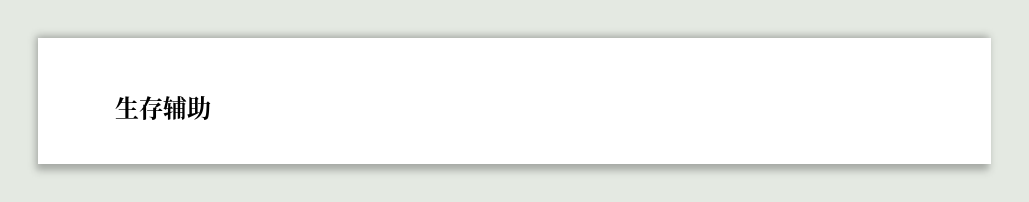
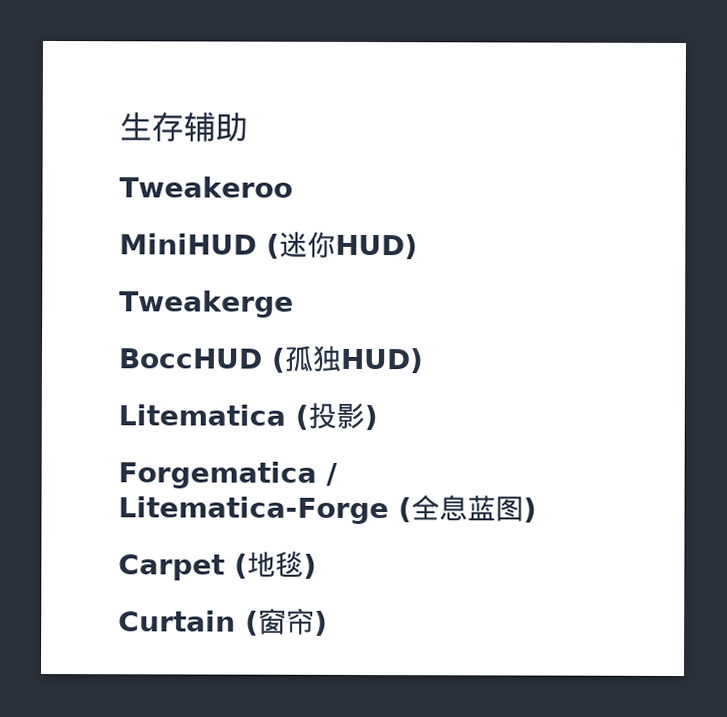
(211, 108) none -> [119,176,293,198] [119,231,418,260] [119,290,294,318] [118,345,424,374] [118,402,378,431] [118,461,338,489] [118,495,537,525] [118,550,317,581] [118,608,328,636] // Tweakeroo // MiniHUD (迷你HUD) // Tweakerge // BoccHUD (孤独HUD) // Litematica (投影) // Forgematica / Litematica-Forge (全息蓝图) // Carpet (地毯) // Curtain (窗帘)

